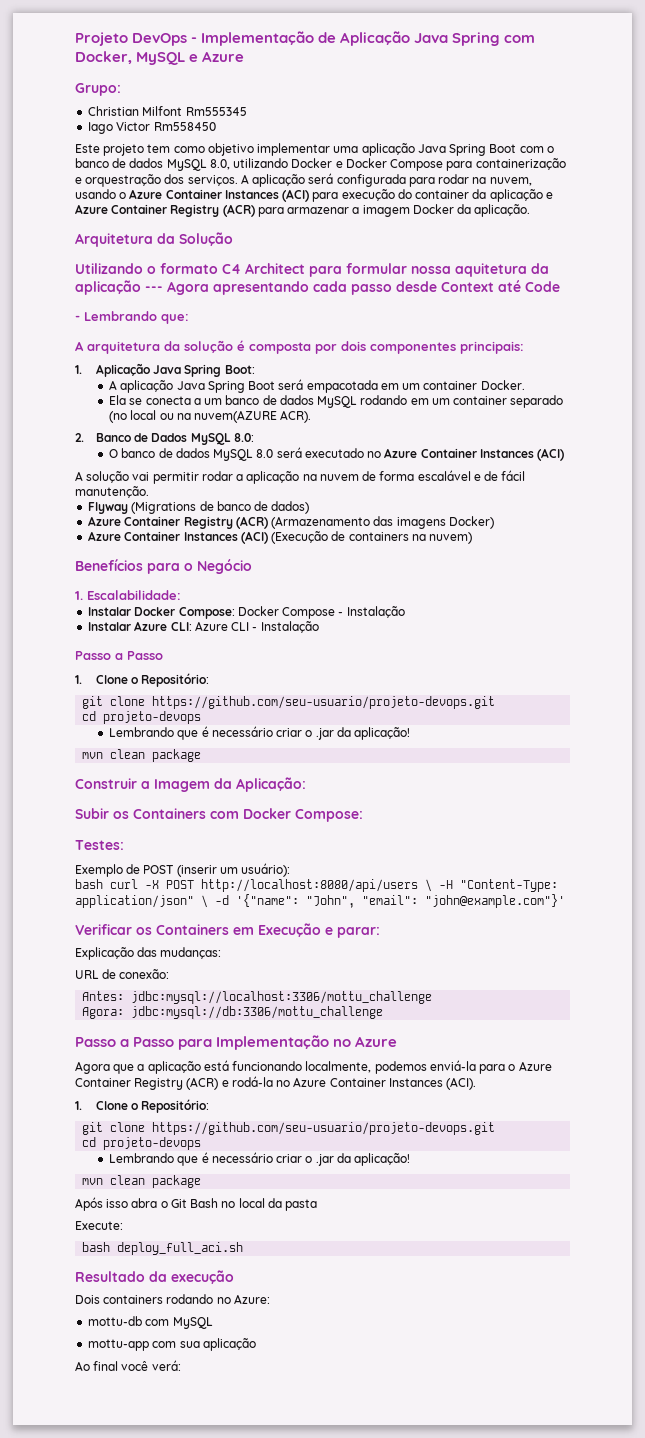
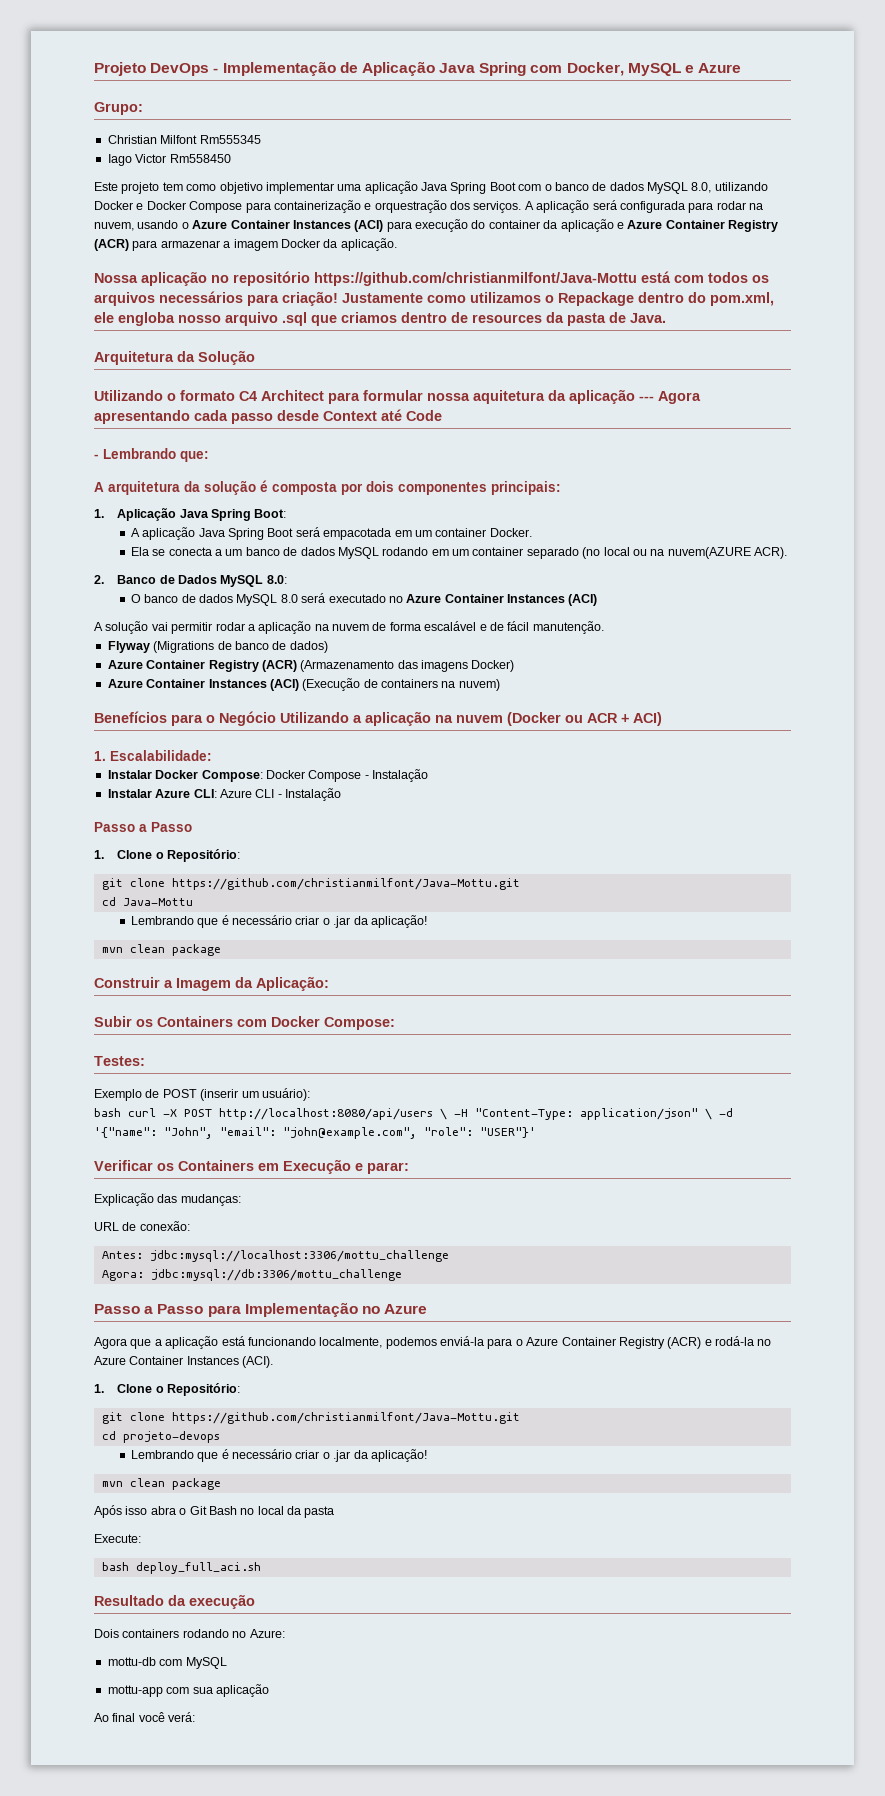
(531, 210) none -> [94,271,769,286] [94,291,774,306] [94,312,666,326] // Nossa aplicação no repositório https://github.com/christianmilfont/Java-Mottu está com todos os arquivos necessários para criação! Justamente como utilizamos o Repackage dentro do pom.xml, ele engloba nosso arquivo .sql que criamos dentro de resources da pasta de Java.
(252, 566) none -> [280,711,662,726] Utilizando a aplicação na nuvem (Docker ou ACR + ACI)
[152,696,496,709] [82,711,202,724] https://github.com/seu-usuario/projeto-devops.git // cd projeto-devops -> [171,878,520,890] [101,897,193,906] https://github.com/christianmilfont/Java-Mottu.git // cd Java-Mottu
[425,894,565,908] "john@example.com"}' -> [283,1127,536,1139] "john@example.com", "role": "USER"}'
[152,1122,496,1135] https://github.com/seu-usuario/projeto-devops.git -> [171,1412,520,1424] https://github.com/christianmilfont/Java-Mottu.git

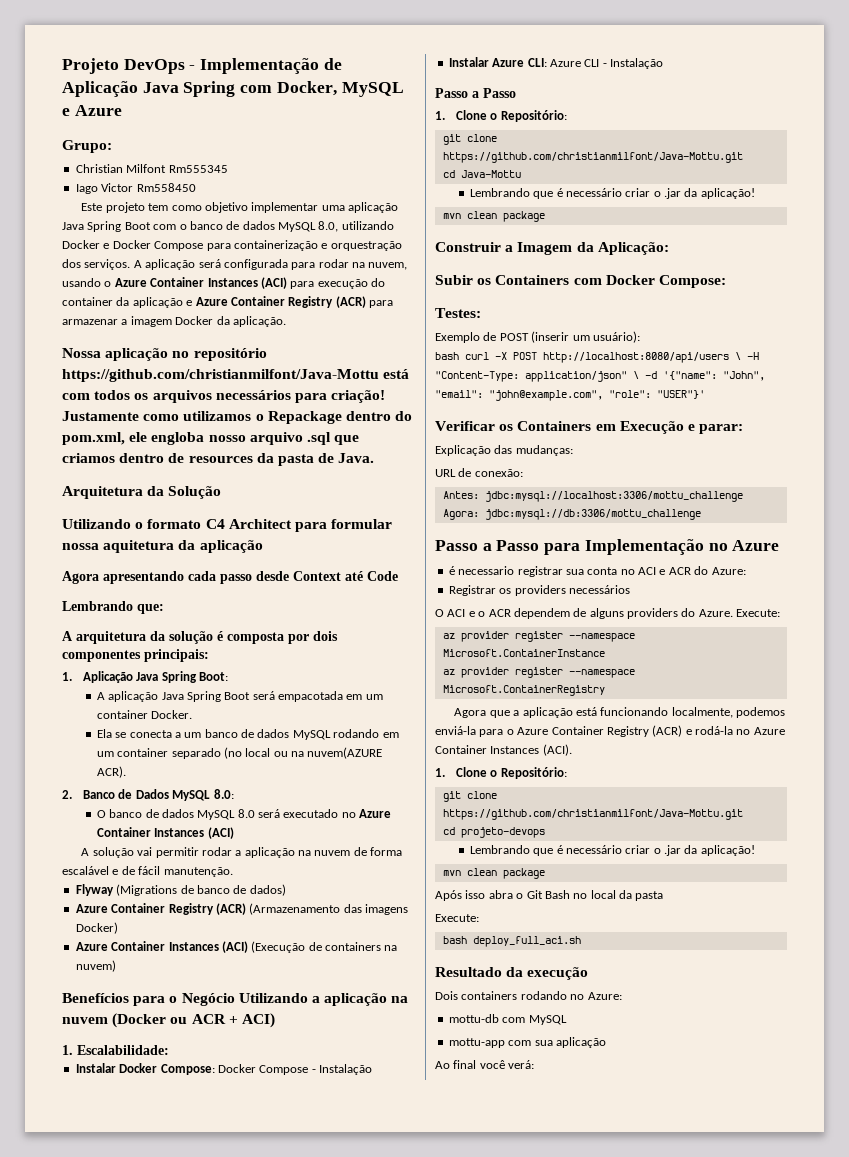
[639,396,654,401] --- -> (263, 546) //
[94,454,99,459] - -> (398, 576) none
(428, 1309) none -> [448,566,746,577] [448,585,630,596] [435,608,781,619] [442,631,635,642] [442,649,605,657] [442,667,635,678] [442,685,605,696] // é necessario registrar sua conta no ACI e ACR do Azure: // Registrar os providers necessários // O ACI e o ACR dependem de alguns providers do Azure. Execute: // az provider register --namespace Microsoft.ContainerInstance // az provider register --namespace Microsoft.ContainerRegistry

